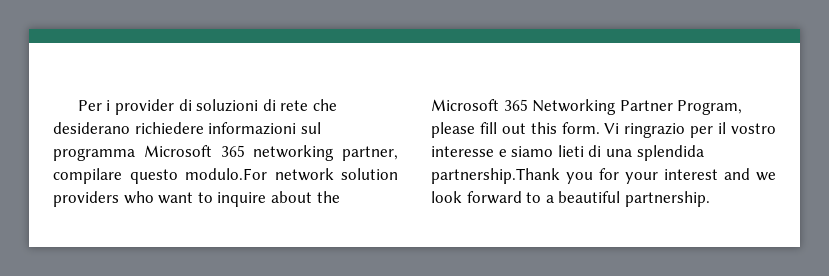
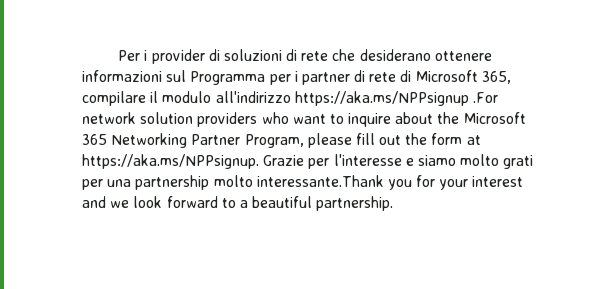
[134,122,204,134] richiedere -> [434,51,492,61] ottenere
[53,145,398,161] [53,168,267,184] programma Microsoft 365 networking partner, compilare questo modulo.For -> [190,70,511,85] [82,91,498,106] Programma per i partner di rete di Microsoft 365, compilare il modulo all'indirizzo https://aka.ms/NPPsignup .For
[530,122,776,138] [431,145,704,161] [431,168,560,184] this form. Vi ringrazio per il vostro interesse e siamo lieti di una splendida partnership.Thank -> [405,133,481,145] [82,154,534,169] [82,175,384,190] the form at https://aka.ms/NPPsignup. Grazie per l'interesse e siamo molto grati per una partnership molto interessante.Thank

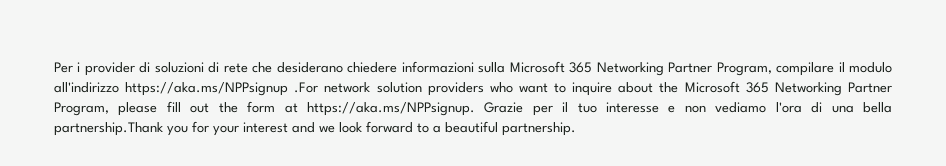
[434,51,492,61] [82,70,511,85] ottenere informazioni sul Programma per i partner di rete di Microsoft 365, -> [347,61,772,76] chiedere informazioni sulla Microsoft 365 Networking Partner Program,
[333,154,534,169] [82,175,384,190] l'interesse e siamo molto grati per una partnership molto interessante.Thank -> [562,102,893,113] [54,122,163,136] il tuo interesse e non vediamo l'ora di una bella partnership.Thank

